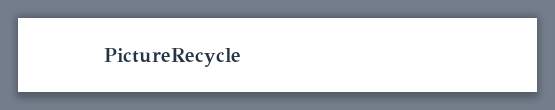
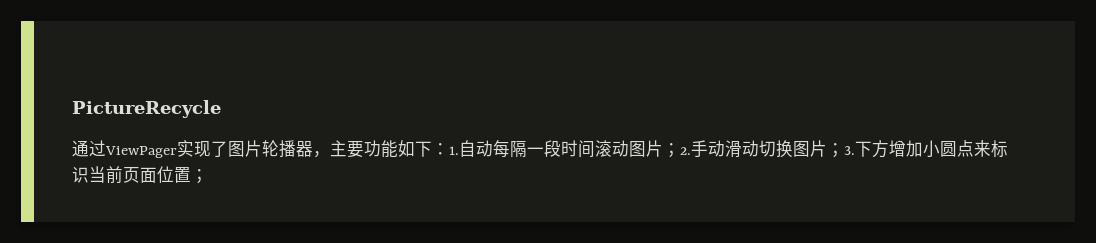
(241, 57) none -> [72,140,1008,158] [72,166,208,184] // 通过ViewPager实现了图片轮播器，主要功能如下：1.自动每隔一段时间滚动图片；2.手动滑动切换图片；3.下方增加小圆点来标识当前页面位置；

